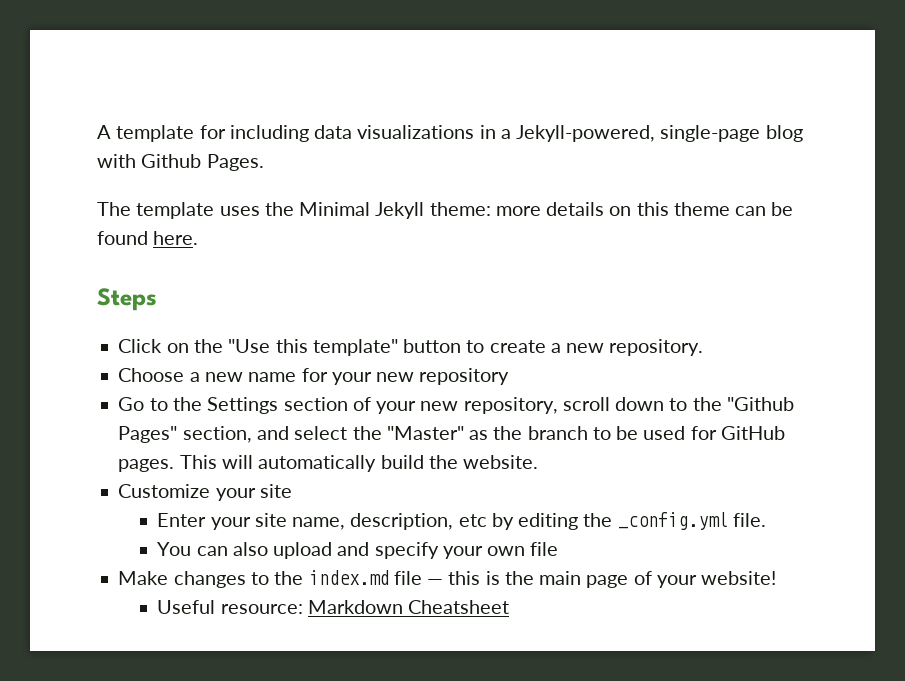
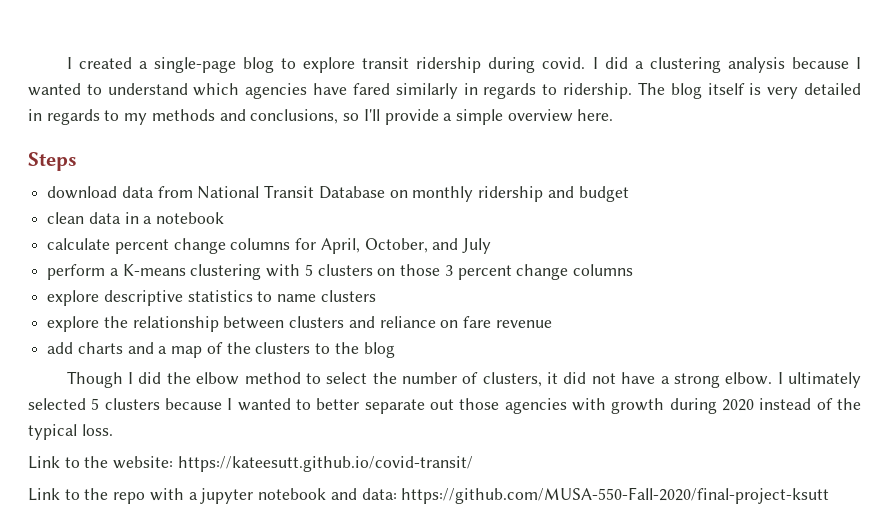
[97,125,803,142] [97,154,264,171] [97,202,794,219] [97,231,199,245] [97,288,157,311] [118,339,704,356] [118,368,510,385] [118,397,794,414] [118,426,785,443] [118,455,539,472] [118,484,292,501] [157,512,766,530] [157,542,559,559] [118,570,777,588] [157,600,510,614] A template for including data visualizations in a Jekyll-powered, single-page blog with Github Pages. // The template uses the Minimal Jekyll theme: more details on this theme can be found here. // Steps // Click on the "Use this template" button to create a new repository. // Choose a new name for your new repository // Go to the Settings section of your new repository, scroll down to the "Github Pages" section, and select the "Master" as the branch to be used for GitHub pages. This will automatically build the website. // Customize your site // Enter your site name, description, etc by editing the _config.yml file. // You can also upload and specify your own file // Make changes to the index.md file — this is the main page of your website! // Useful resource: Markdown Cheatsheet -> [66,57,861,73] [28,82,862,99] [28,109,614,125] [28,152,77,171] [47,185,629,202] [47,212,225,224] [47,238,492,254] [47,264,633,280] [47,290,376,306] [47,316,552,332] [47,342,395,358] [66,371,861,388] [28,398,862,414] [28,424,113,440] [28,456,473,472] [28,487,830,504] I created a single-page blog to explore transit ridership during covid. I did a clustering analysis because I wanted to understand which agencies have fared similarly in regards to ridership. The blog itself is very detailed in regards to my methods and conclusions, so I'll provide a simple overview here. // Steps // download data from National Transit Database on monthly ridership and budget // clean data in a notebook // calculate percent change columns for April, October, and July // perform a K-means clustering with 5 clusters on those 3 percent change columns // explore descriptive statistics to name clusters // explore the relationship between clusters and reliance on fare revenue // add charts and a map of the clusters to the blog // Though I did the elbow method to select the number of clusters, it did not have a strong elbow. I ultimately selected 5 clusters because I wanted to better separate out those agencies with growth during 2020 instead of the typical loss. // Link to the website: https://kateesutt.github.io/covid-transit/ // Link to the repo with a jupyter notebook and data: https://github.com/MUSA-550-Fall-2020/final-project-ksutt

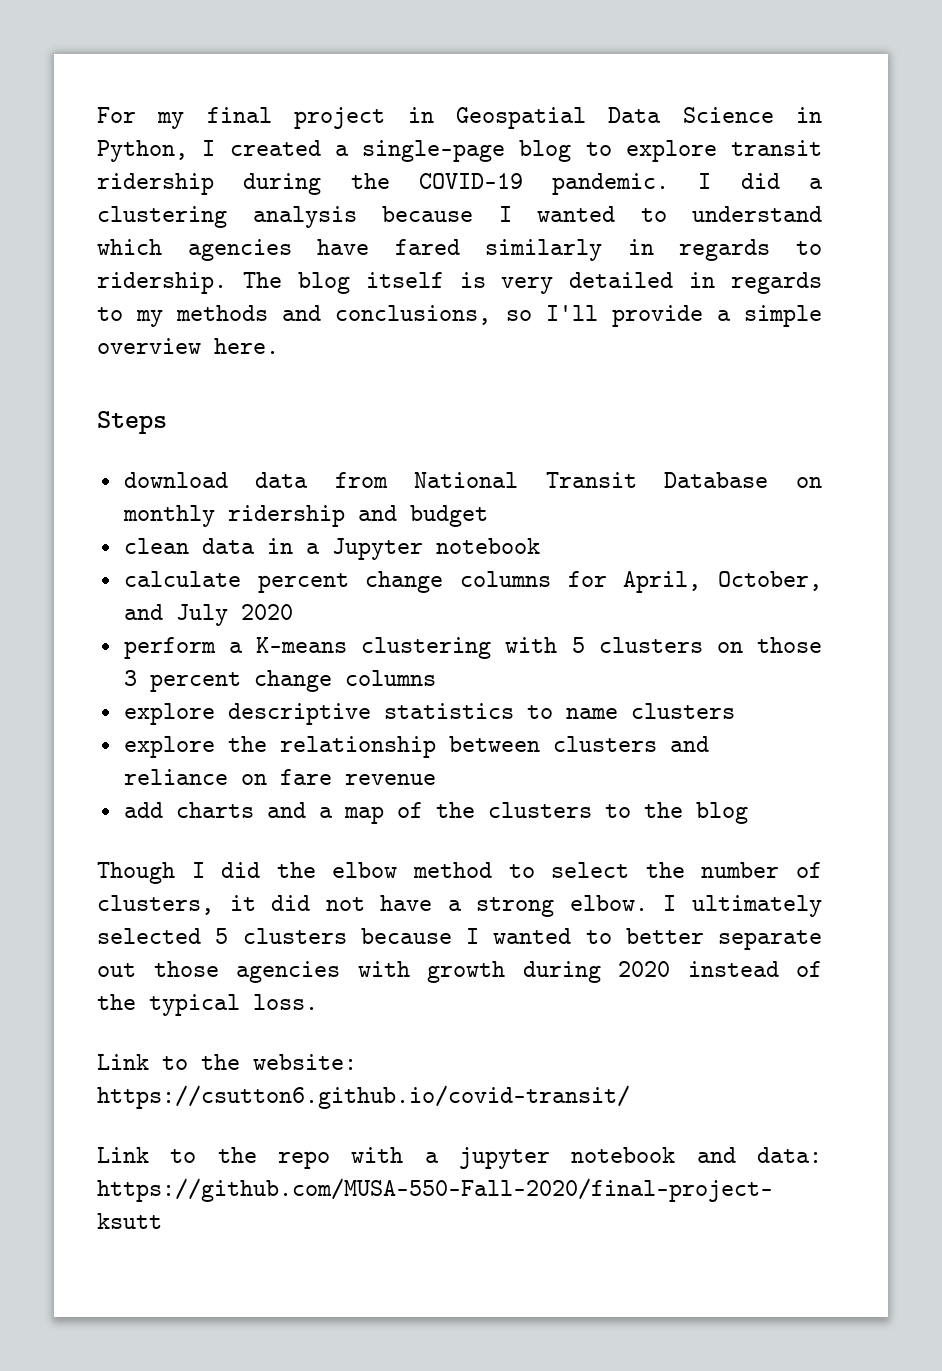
(66, 63) none -> [97,107,822,129] [97,140,188,162] For my final project in Geospatial Data Science in Python,
[542,57,586,69] covid. -> [350,173,670,195] the COVID-19 pandemic.
(153, 220) none -> [331,538,423,560] Jupyter
(492, 246) none -> [240,604,293,620] 2020
[177,456,473,472] https://kateesutt.github.io/covid-transit/ -> [97,1085,630,1109] https://csutton6.github.io/covid-transit/

